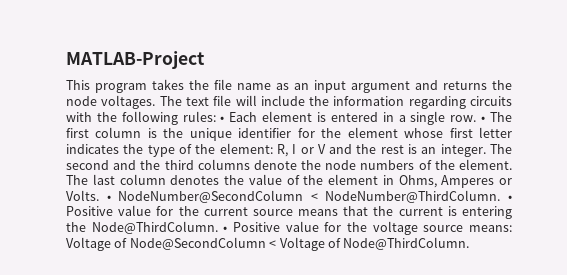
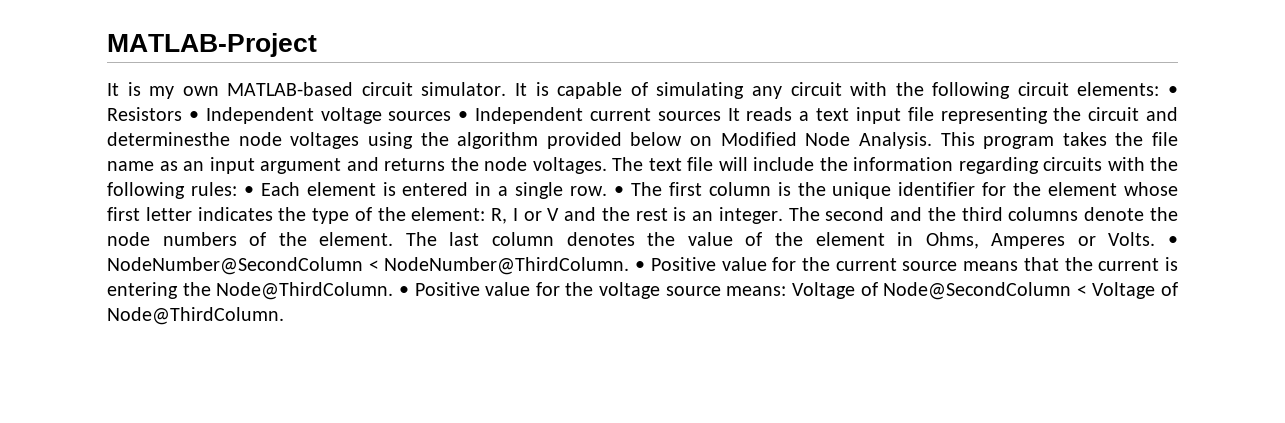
(205, 60) none -> [107,82,1178,99] [107,107,1179,124] [107,132,932,149] It is my own MATLAB-based circuit simulator. It is capable of simulating any circuit with the following circuit elements: • Resistors • Independent voltage sources • Independent current sources It reads a text input file representing the circuit and determinesthe node voltages using the algorithm provided below on Modified Node Analysis.

